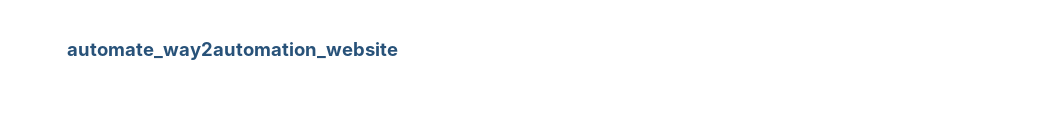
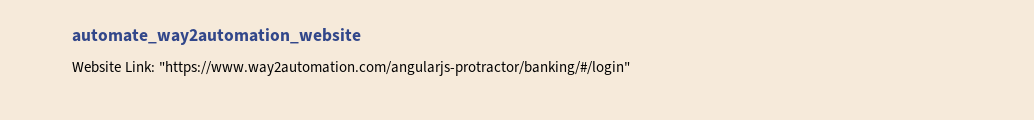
(398, 51) none -> [72,61,631,76] // Website Link: "https://www.way2automation.com/angularjs-protractor/banking/#/login"

